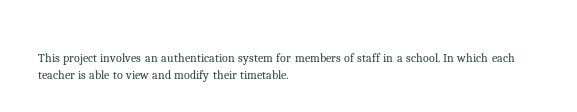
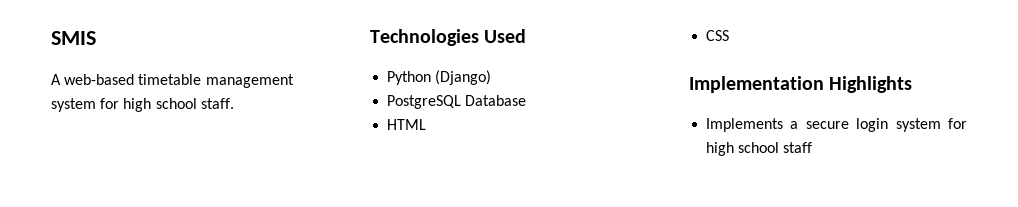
[38,53,515,65] [38,70,288,82] This project involves an authentication system for members of staff in a school. In which each teacher is able to view and modify their timetable. -> [51,31,96,45] [51,74,294,88] [51,98,234,112] [370,29,527,46] [387,70,492,85] [387,95,527,109] [387,119,427,130] [706,30,730,41] [689,76,913,93] [706,118,967,132] [706,142,813,156] SMIS // A web-based timetable management system for high school staff. // Technologies Used // Python (Django) // PostgreSQL Database // HTML // CSS // Implementation Highlights // Implements a secure login system for high school staff

